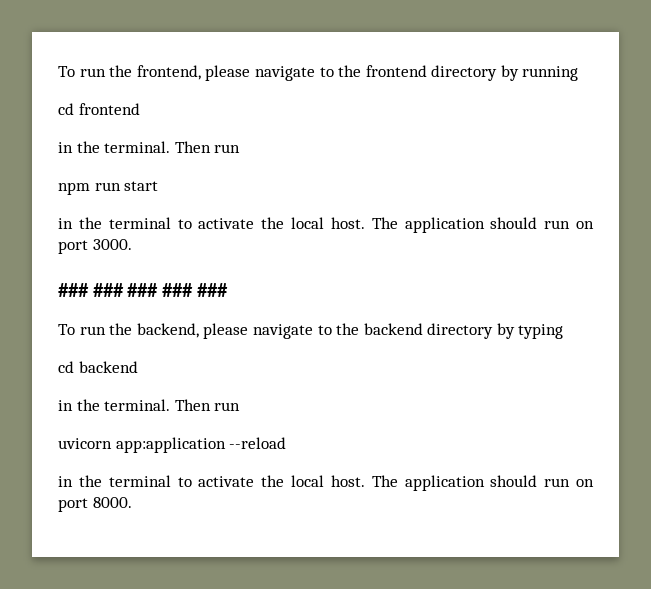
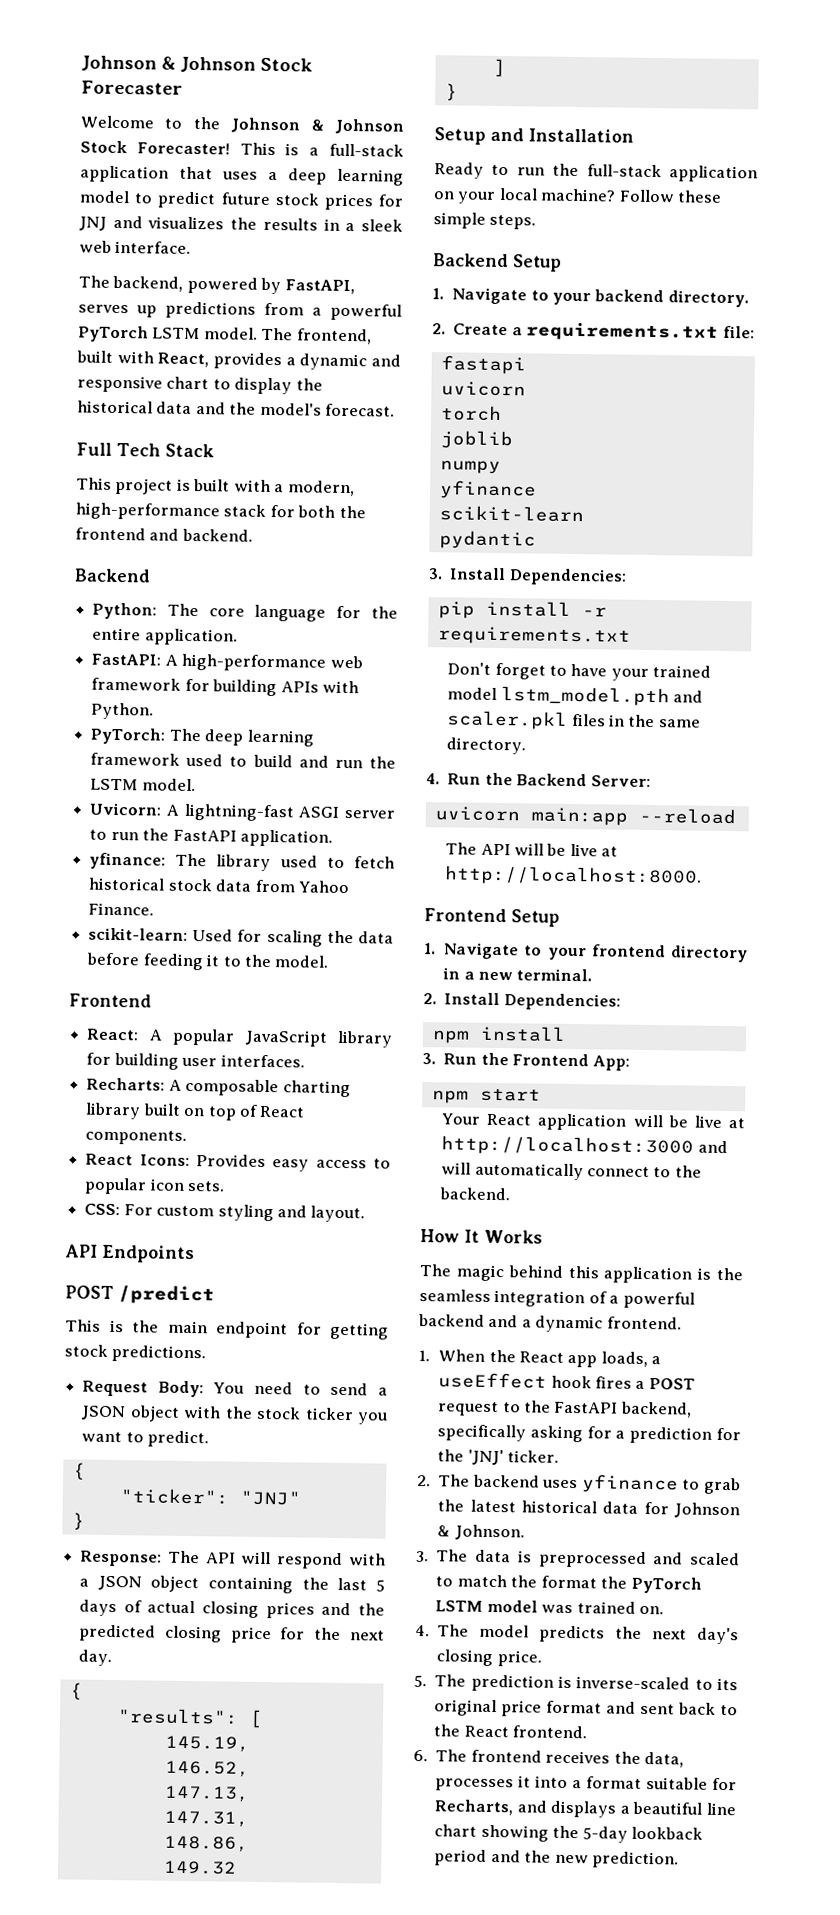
[58,65,579,81] [58,103,140,115] [58,141,241,153] [58,181,159,195] [58,217,594,233] [58,239,132,254] [58,283,228,297] [58,323,564,339] [58,361,138,373] [58,399,241,411] [58,437,287,453] [58,475,594,491] [58,497,132,512] To run the frontend, please navigate to the frontend directory by running // cd frontend // in the terminal. Then run // npm run start // in the terminal to activate the local host. The application should run on port 3000. // ### ### ### ### ### // To run the backend, please navigate to the backend directory by typing // cd backend // in the terminal. Then run // uvicorn app:application --reload // in the terminal to activate the local host. The application should run on port 8000. -> [81,55,314,73] [81,80,183,95] [80,115,404,135] [80,140,405,157] [80,165,404,186] [79,190,403,211] [79,215,404,232] [79,240,192,254] [78,275,355,295] [78,301,402,321] [78,325,372,345] [76,350,401,371] [77,375,323,395] [77,400,396,417] [76,442,214,458] [76,477,355,497] [75,502,366,521] [75,527,253,542] [74,568,151,583] [92,602,398,622] [92,627,238,646] [91,653,363,672] [91,677,359,697] [91,702,155,720] [90,727,314,747] [90,752,397,769] [90,778,196,792] [89,802,396,822] [89,828,333,847] [89,852,396,872] [88,877,349,894] [88,902,155,916] [88,927,395,947] [86,952,330,971] [69,993,152,1008] [86,1028,394,1048] [86,1052,305,1070] [86,1077,351,1098] [85,1102,306,1121] [85,1129,188,1145] [85,1153,391,1172] [84,1177,226,1195] [84,1203,366,1223] [65,1244,195,1264] [65,1285,215,1305] [65,1319,389,1340] [64,1344,207,1363] [82,1380,388,1398] [81,1405,388,1425] [81,1430,210,1448] [72,1462,86,1480] [119,1488,302,1506] [71,1512,85,1530] [80,1550,386,1570] [79,1575,385,1594] [79,1599,385,1619] [79,1624,385,1644] [78,1649,113,1667] [69,1682,83,1700] [116,1708,263,1728] [164,1735,250,1752] [164,1760,250,1777] [163,1785,250,1802] [163,1810,249,1827] [163,1835,249,1852] [162,1860,237,1875] [492,58,506,78] [444,83,458,101] [434,127,634,145] [434,162,758,183] [433,187,723,204] [433,212,537,230] [433,253,562,272] [432,287,749,308] [432,321,755,342] [440,355,526,375] [440,381,526,397] [440,405,502,422] [439,430,513,450] [439,460,501,475] [439,480,537,500] [438,505,584,523] [438,530,536,550] [428,567,627,586] [437,600,607,619] [437,626,631,646] [447,662,712,681] [447,686,703,707] [447,710,701,730] [446,737,527,755] [426,772,651,787] [434,806,736,826] [445,842,619,857] [444,865,703,887] [424,908,560,927] [424,942,748,963] [442,967,593,982] [423,992,621,1011] [431,1025,566,1044] [422,1052,630,1071] [431,1088,541,1104] [441,1113,745,1131] [441,1135,728,1157] [441,1162,702,1181] [439,1187,511,1201] [420,1229,543,1244] [419,1264,743,1284] [419,1289,695,1309] [418,1314,682,1333] [418,1349,662,1368] [438,1372,695,1390] [438,1400,692,1418] [437,1424,741,1444] [437,1449,559,1466] [417,1474,741,1495] [437,1499,740,1519] [437,1524,525,1541] [416,1549,740,1569] [435,1574,702,1594] [435,1599,665,1615] [415,1624,739,1645] [436,1649,542,1667] [414,1674,738,1692] [434,1699,738,1717] [433,1724,588,1739] [413,1749,685,1768] [435,1775,737,1792] [434,1799,736,1818] [434,1824,704,1843] [434,1849,680,1869] Johnson & Johnson Stock Forecaster // Welcome to the Johnson & Johnson Stock Forecaster! This is a full-stack application that uses a deep learning model to predict future stock prices for JNJ and visualizes the results in a sleek web interface. // The backend, powered by FastAPI, serves up predictions from a powerful PyTorch LSTM model. The frontend, built with React, provides a dynamic and responsive chart to display the historical data and the model's forecast. // Full Tech Stack // This project is built with a modern, high-performance stack for both the frontend and backend. // Backend // Python: The core language for the entire application. // FastAPI: A high-performance web framework for building APIs with Python. // PyTorch: The deep learning framework used to build and run the LSTM model. // Uvicorn: A lightning-fast ASGI server to run the FastAPI application. // yfinance: The library used to fetch historical stock data from Yahoo Finance. // scikit-learn: Used for scaling the data before feeding it to the model. // Frontend // React: A popular JavaScript library for building user interfaces. // Recharts: A composable charting library built on top of React components. // React Icons: Provides easy access to popular icon sets. // CSS: For custom styling and layout. // API Endpoints // POST /predict // This is the main endpoint for getting stock predictions. // Request Body: You need to send a JSON object with the stock ticker you want to predict. // { // "ticker": "JNJ" // } // Response: The API will respond with a JSON object containing the last 5 days of actual closing prices and the predicted closing price for the next day. // { // "results": [ // 145.19, // 146.52, // 147.13, // 147.31, // 148.86, // 149.32 // ] // } // Setup and Installation // Ready to run the full-stack application on your local machine? Follow these simple steps. // Backend Setup // 1. Navigate to your backend directory. // 2. Create a requirements.txt file: // fastapi // uvicorn // torch // joblib // numpy // yfinance // scikit-learn // pydantic // 3. Install Dependencies: // pip install -r requirements.txt // Don't forget to have your trained model lstm_model.pth and scaler.pkl files in the same directory. // 4. Run the Backend Server: // uvicorn main:app --reload // The API will be live at http://localhost:8000. // Frontend Setup // 1. Navigate to your frontend directory in a new terminal. // 2. Install Dependencies: // npm install // 3. Run the Frontend App: // npm start // Your React application will be live at http://localhost:3000 and will automatically connect to the backend. // How It Works // The magic behind this application is the seamless integration of a powerful backend and a dynamic frontend. // 1. When the React app loads, a useEffect hook fires a POST request to the FastAPI backend, specifically asking for a prediction for the 'JNJ' ticker. // 2. The backend uses yfinance to grab the latest historical data for Johnson & Johnson. // 3. The data is preprocessed and scaled to match the format the PyTorch LSTM model was trained on. // 4. The model predicts the next day's closing price. // 5. The prediction is inverse-scaled to its original price format and sent back to the React frontend. // 6. The frontend receives the data, processes it into a format suitable for Recharts, and displays a beautiful line chart showing the 5-day lookback period and the new prediction.

